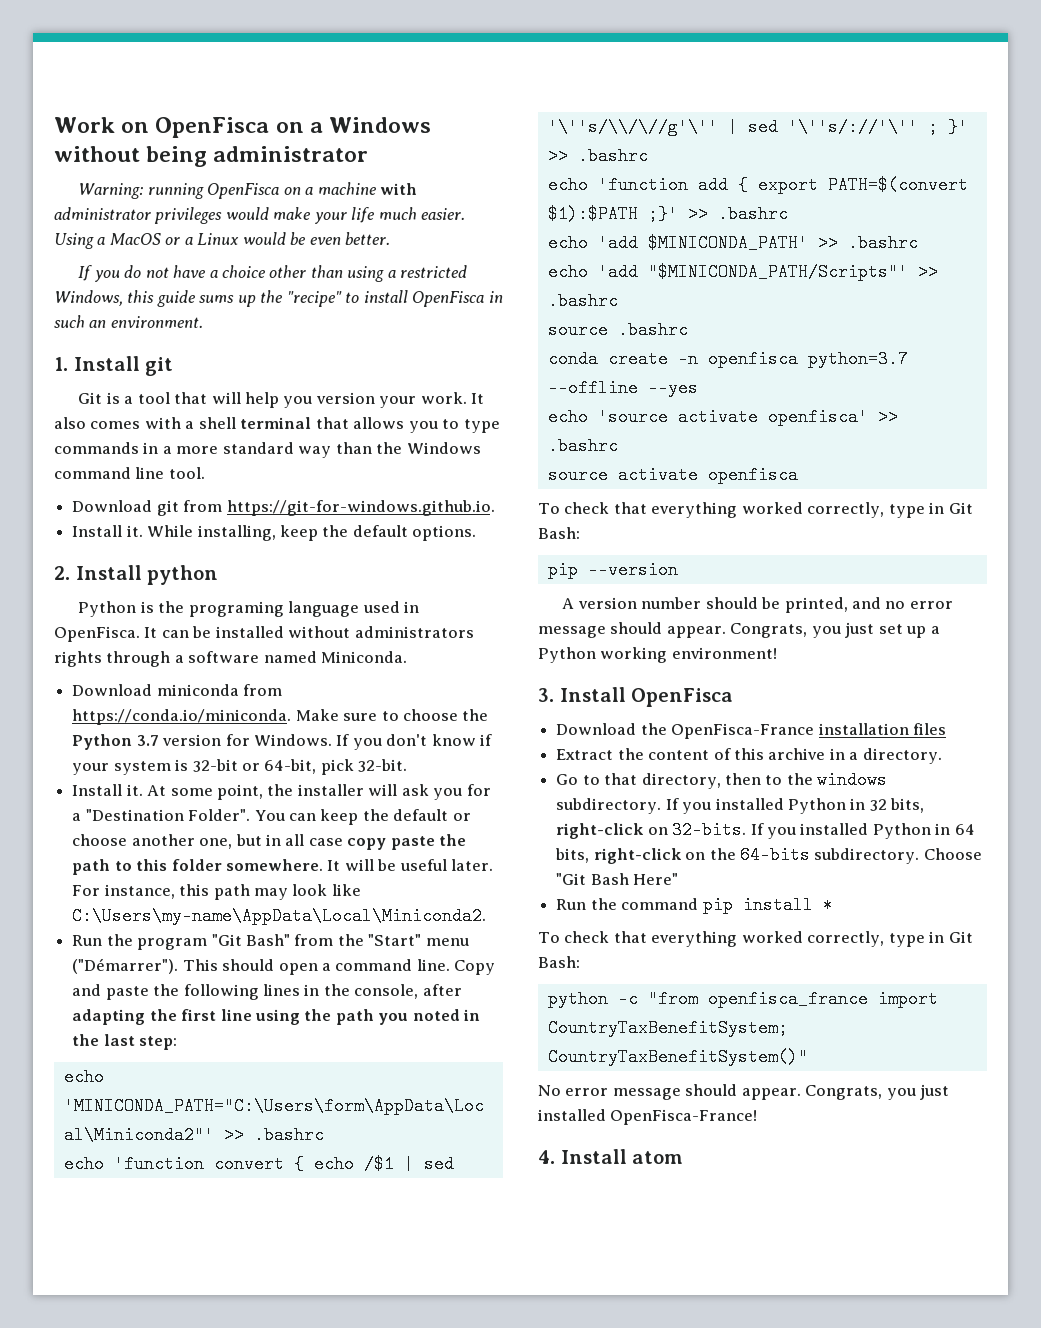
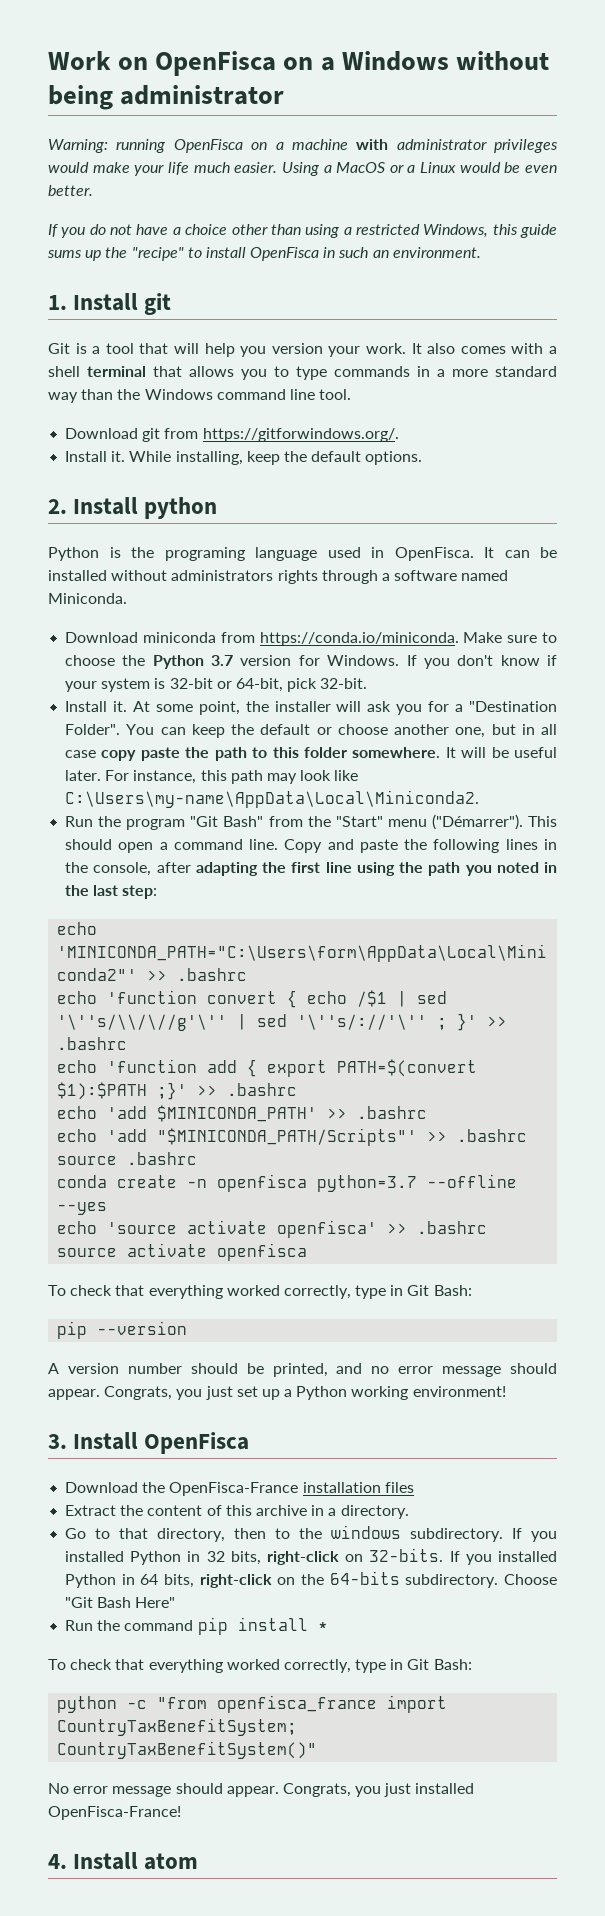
[226,500,495,516] https://git-for-windows.github.io. -> [202,428,399,442] https://gitforwindows.org/.

